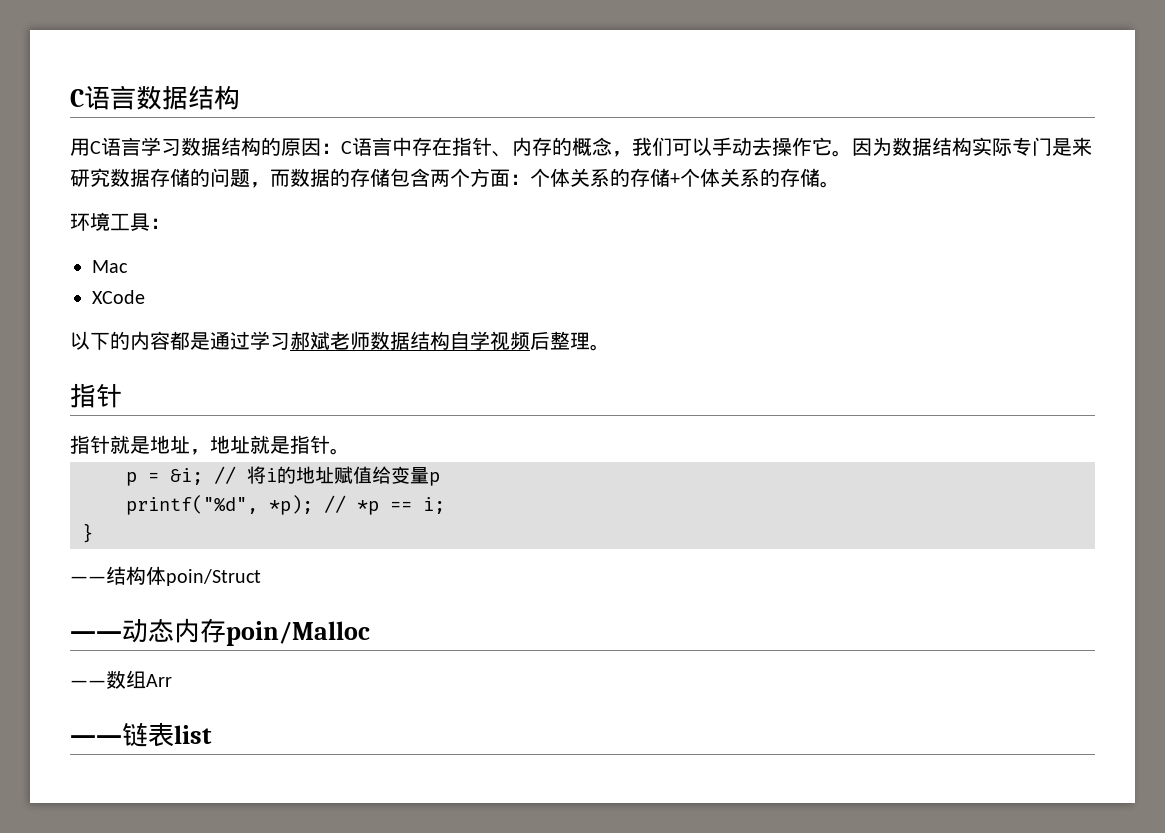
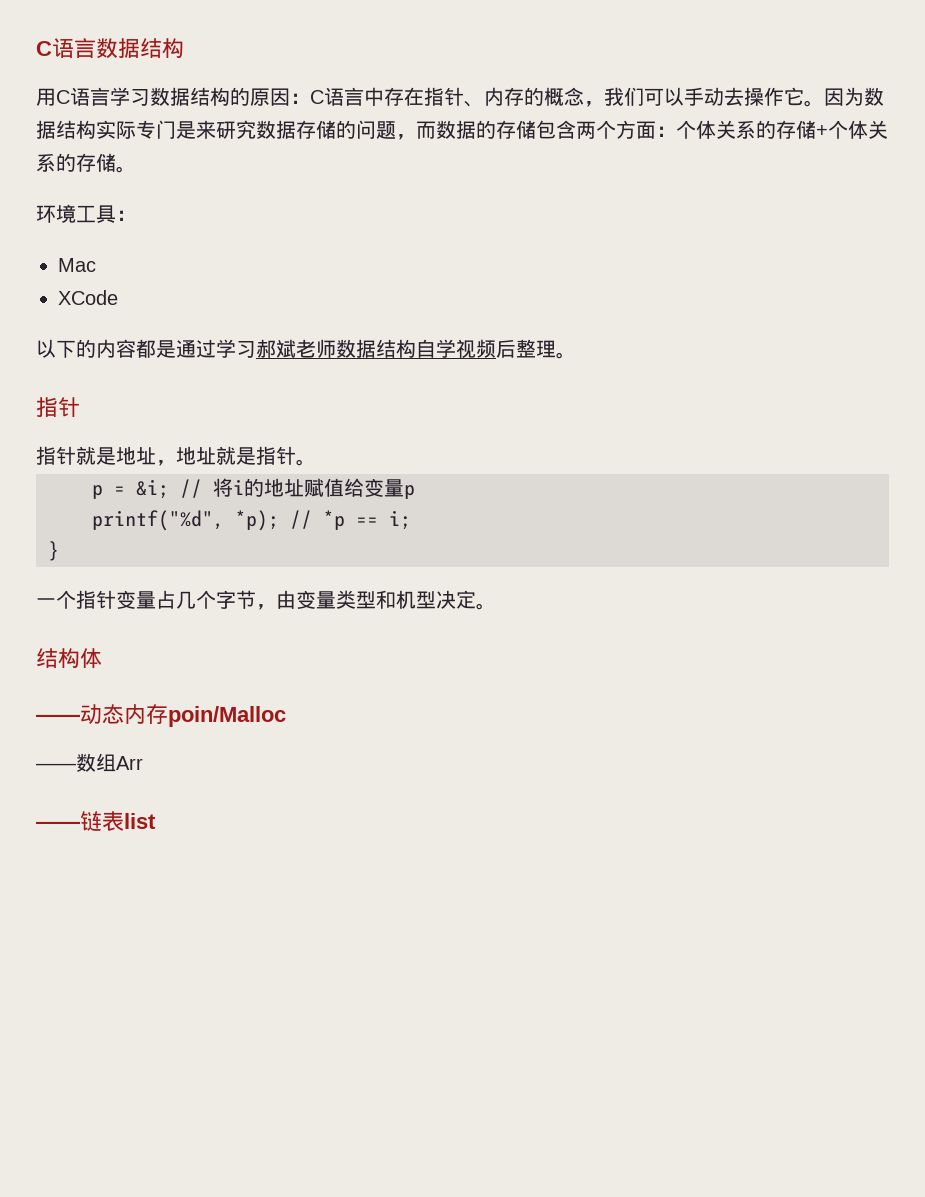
[70,576,106,583] —— -> [36,590,496,610] 一个指针变量占几个字节，由变量类型和机型决定。 //
[166,569,261,586] poin/Struct -> (102, 658) none

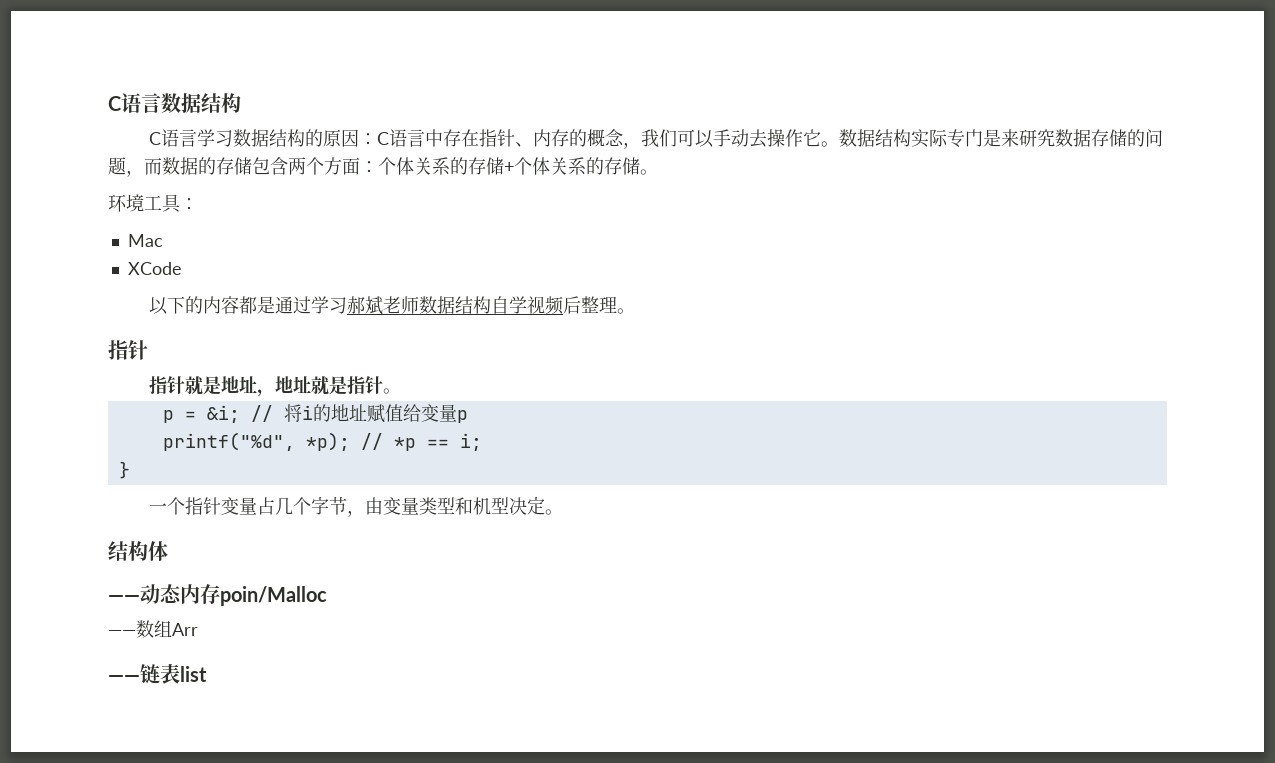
[36,88,56,106] 用 -> (241, 103) none
[824,87,864,106] 因为 -> (839, 144) none

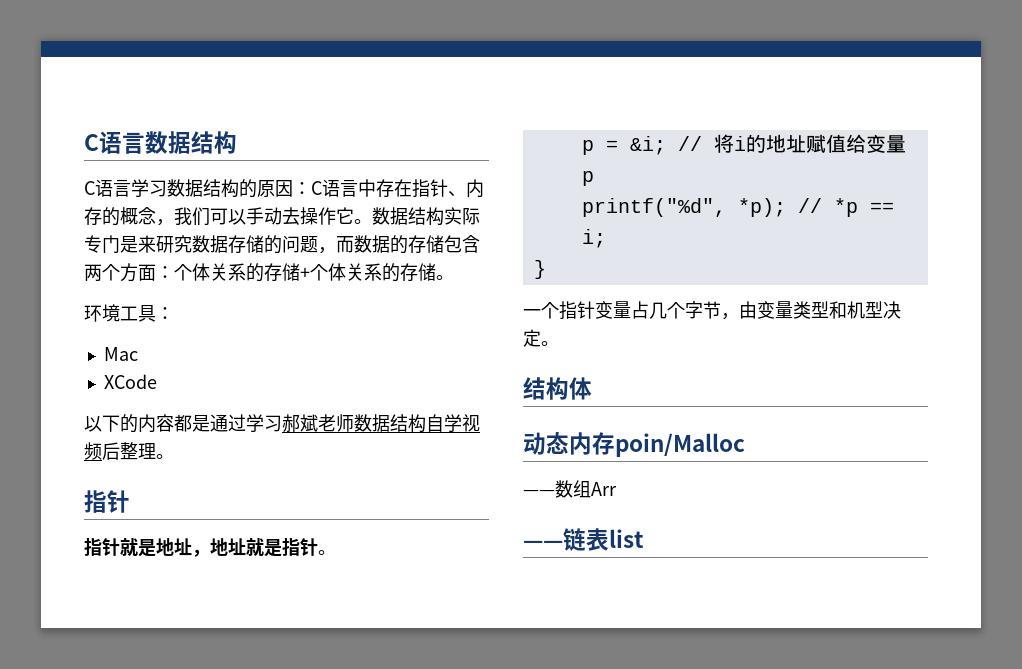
[108,595,140,602] —— -> (592, 388) none

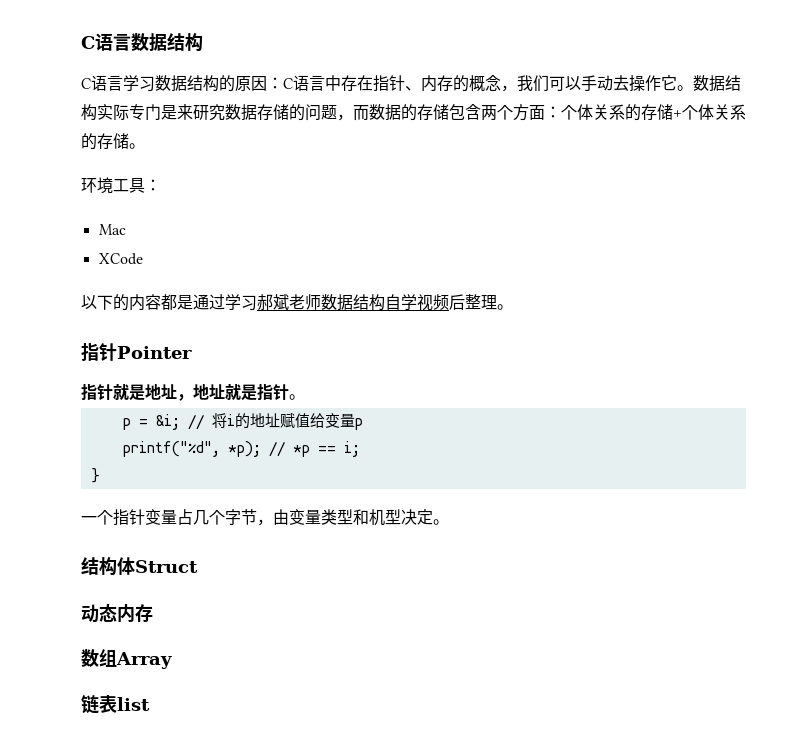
(130, 501) none -> [117,346,192,359] Pointer
(592, 388) none -> [135,560,198,573] Struct
[615,433,745,457] [523,480,617,498] [523,540,563,548] poin/Malloc // ——数组Arr // —— -> [81,649,172,669] // 数组Array //

